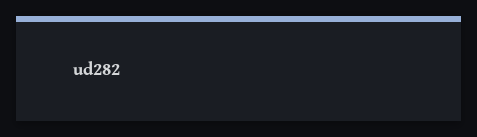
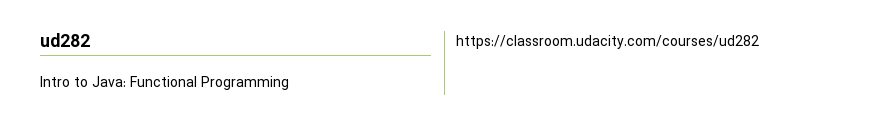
(120, 68) none -> [40,76,289,90] [456,35,759,49] // Intro to Java: Functional Programming https://classroom.udacity.com/courses/ud282

